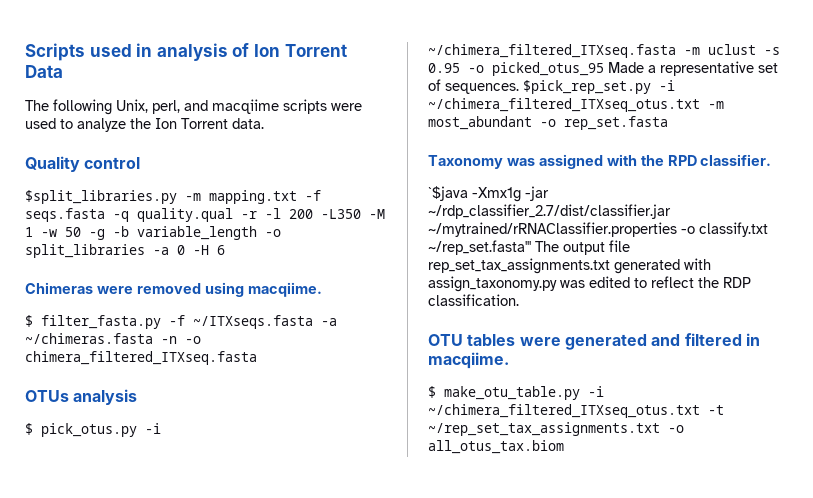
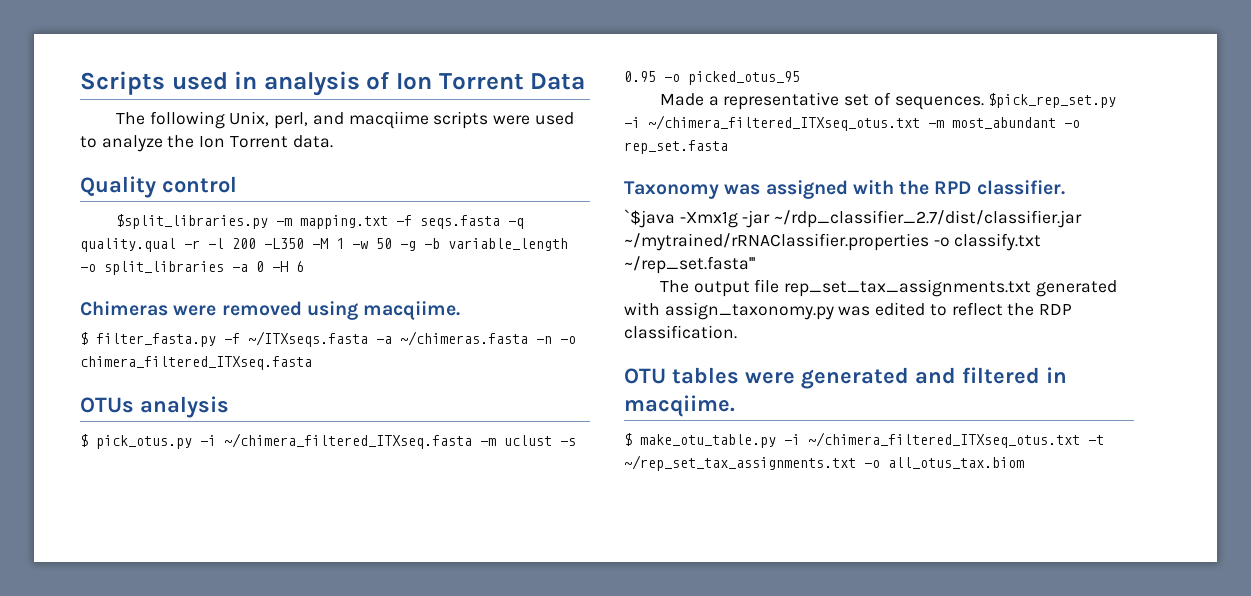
(604, 69) none -> (800, 78) //
(531, 247) none -> (755, 265) //

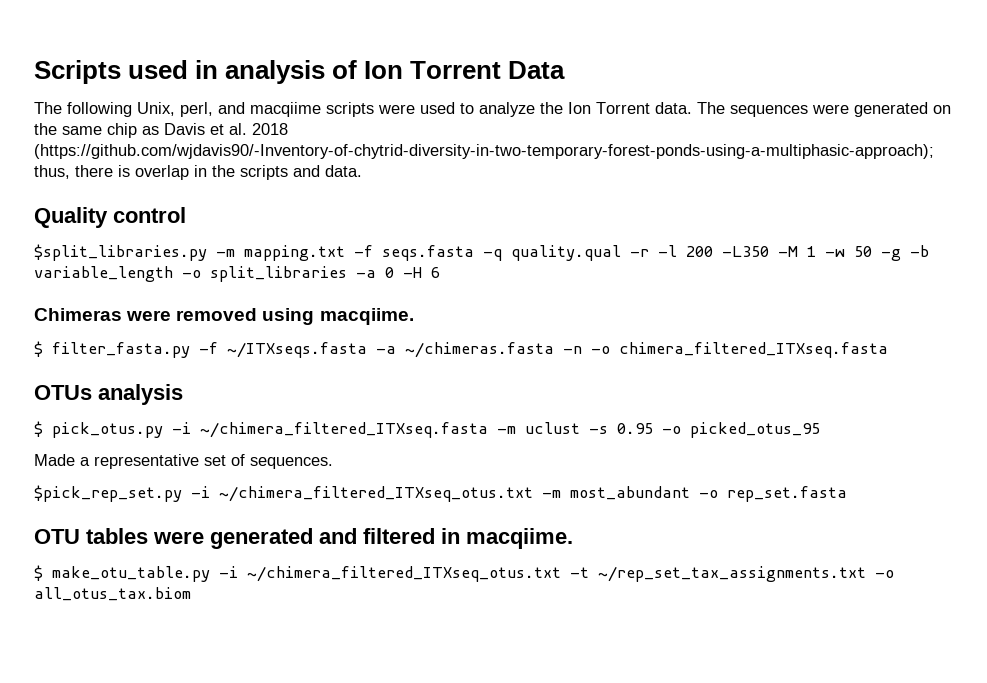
(333, 141) none -> [697,102,951,117] [34,123,288,138] [34,144,934,159] [34,165,362,180] The sequences were generated on the same chip as Davis et al. 2018 (https://github.com/wjdavis90/-Inventory-of-chytrid-diversity-in-two-temporary-forest-ponds-using-a-multiphasic-approach); thus, there is overlap in the scripts and data.
(984, 103) none -> (333, 463) //
[624,180,1065,199] [624,209,1083,228] [624,233,1042,251] [624,256,755,274] [659,279,1117,297] [624,302,1073,320] [624,325,737,339] // Taxonomy was assigned with the RPD classifier. // `$java -Xmx1g -jar ~/rdp_classifier_2.7/dist/classifier.jar ~/mytrained/rRNAClassifier.properties -o classify.txt ~/rep_set.fasta''' // The output file rep_set_tax_assignments.txt generated with assign_taxonomy.py was edited to reflect the RDP classification. -> (847, 494) none

